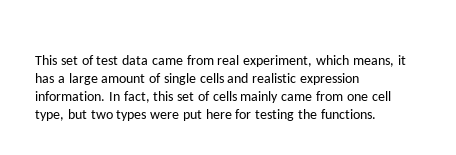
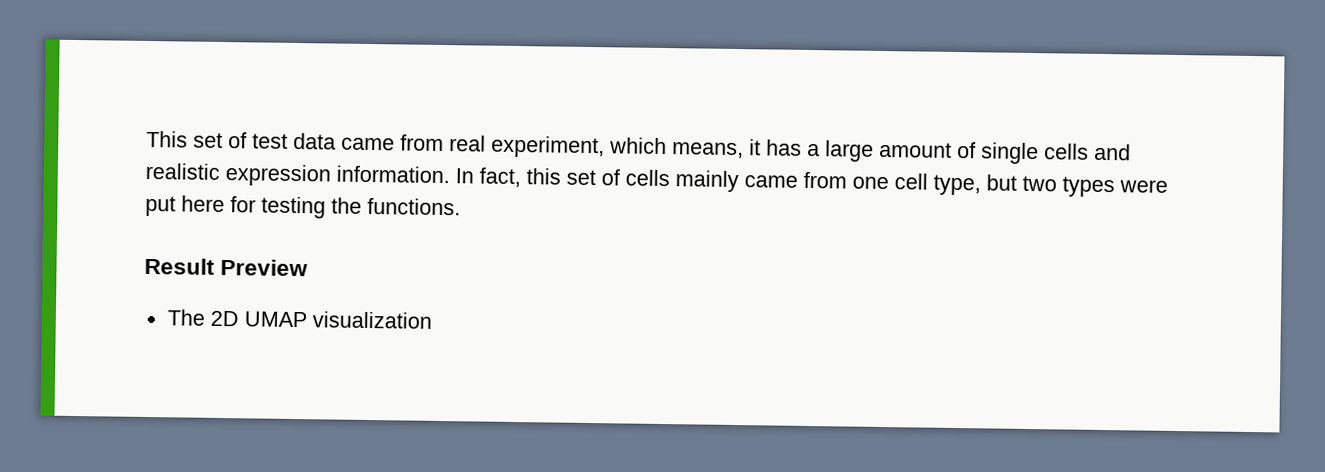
(376, 114) none -> [144,257,309,277] [166,309,432,329] // Result Preview // The 2D UMAP visualization

